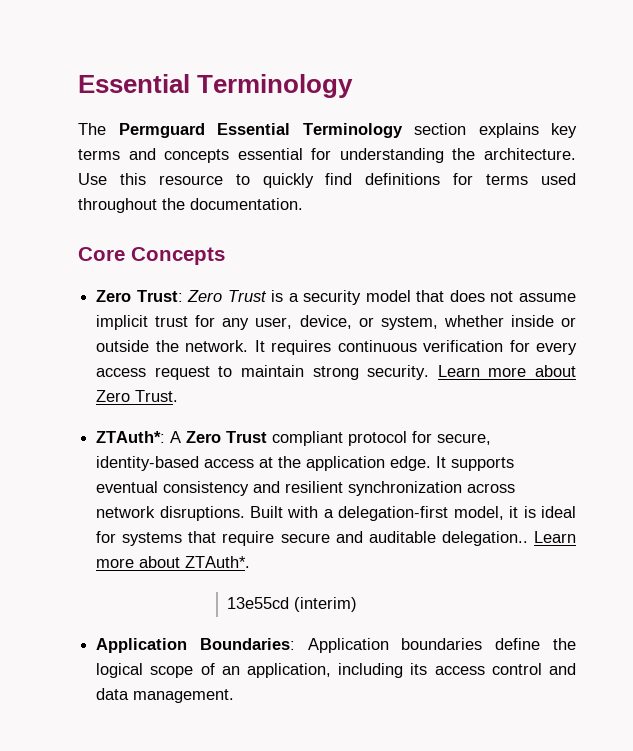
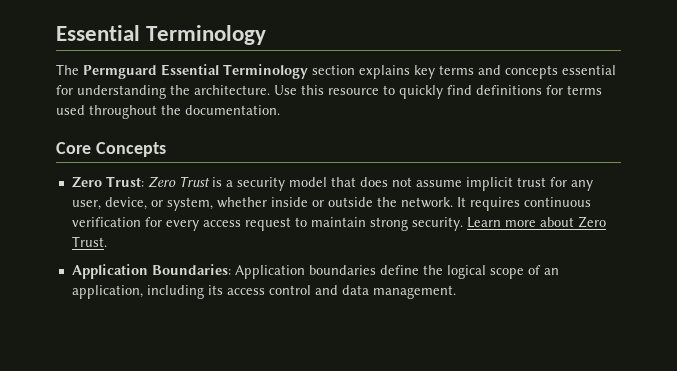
[96,431,492,446] [96,456,515,471] [96,481,516,496] [96,506,577,521] [96,531,576,546] [96,556,251,568] [227,597,358,612] // ZTAuth*: A Zero Trust compliant protocol for secure, identity-based access at the application edge. It supports eventual consistency and resilient synchronization across network disruptions. Built with a delegation-first model, it is ideal for systems that require secure and auditable delegation.. Learn more about ZTAuth*. // 13e55cd (interim) -> (107, 241) none

